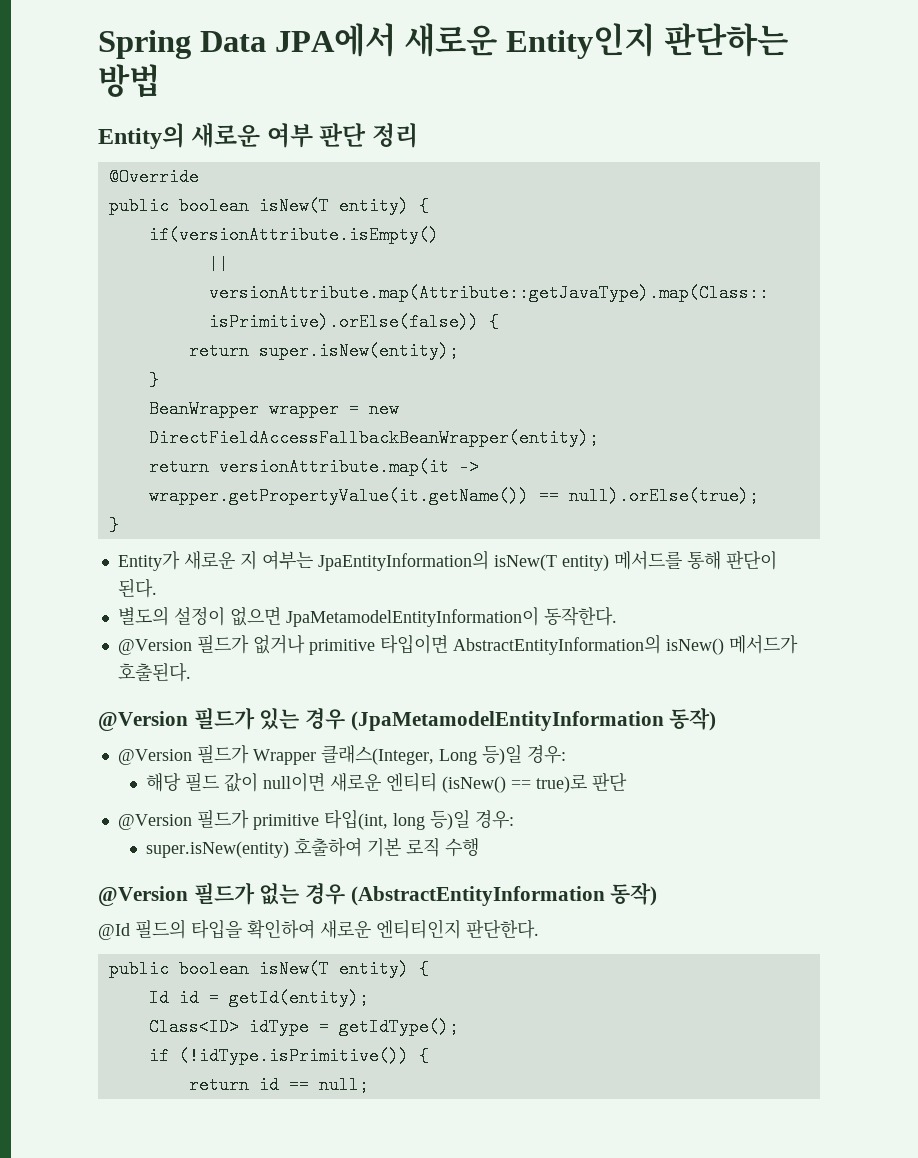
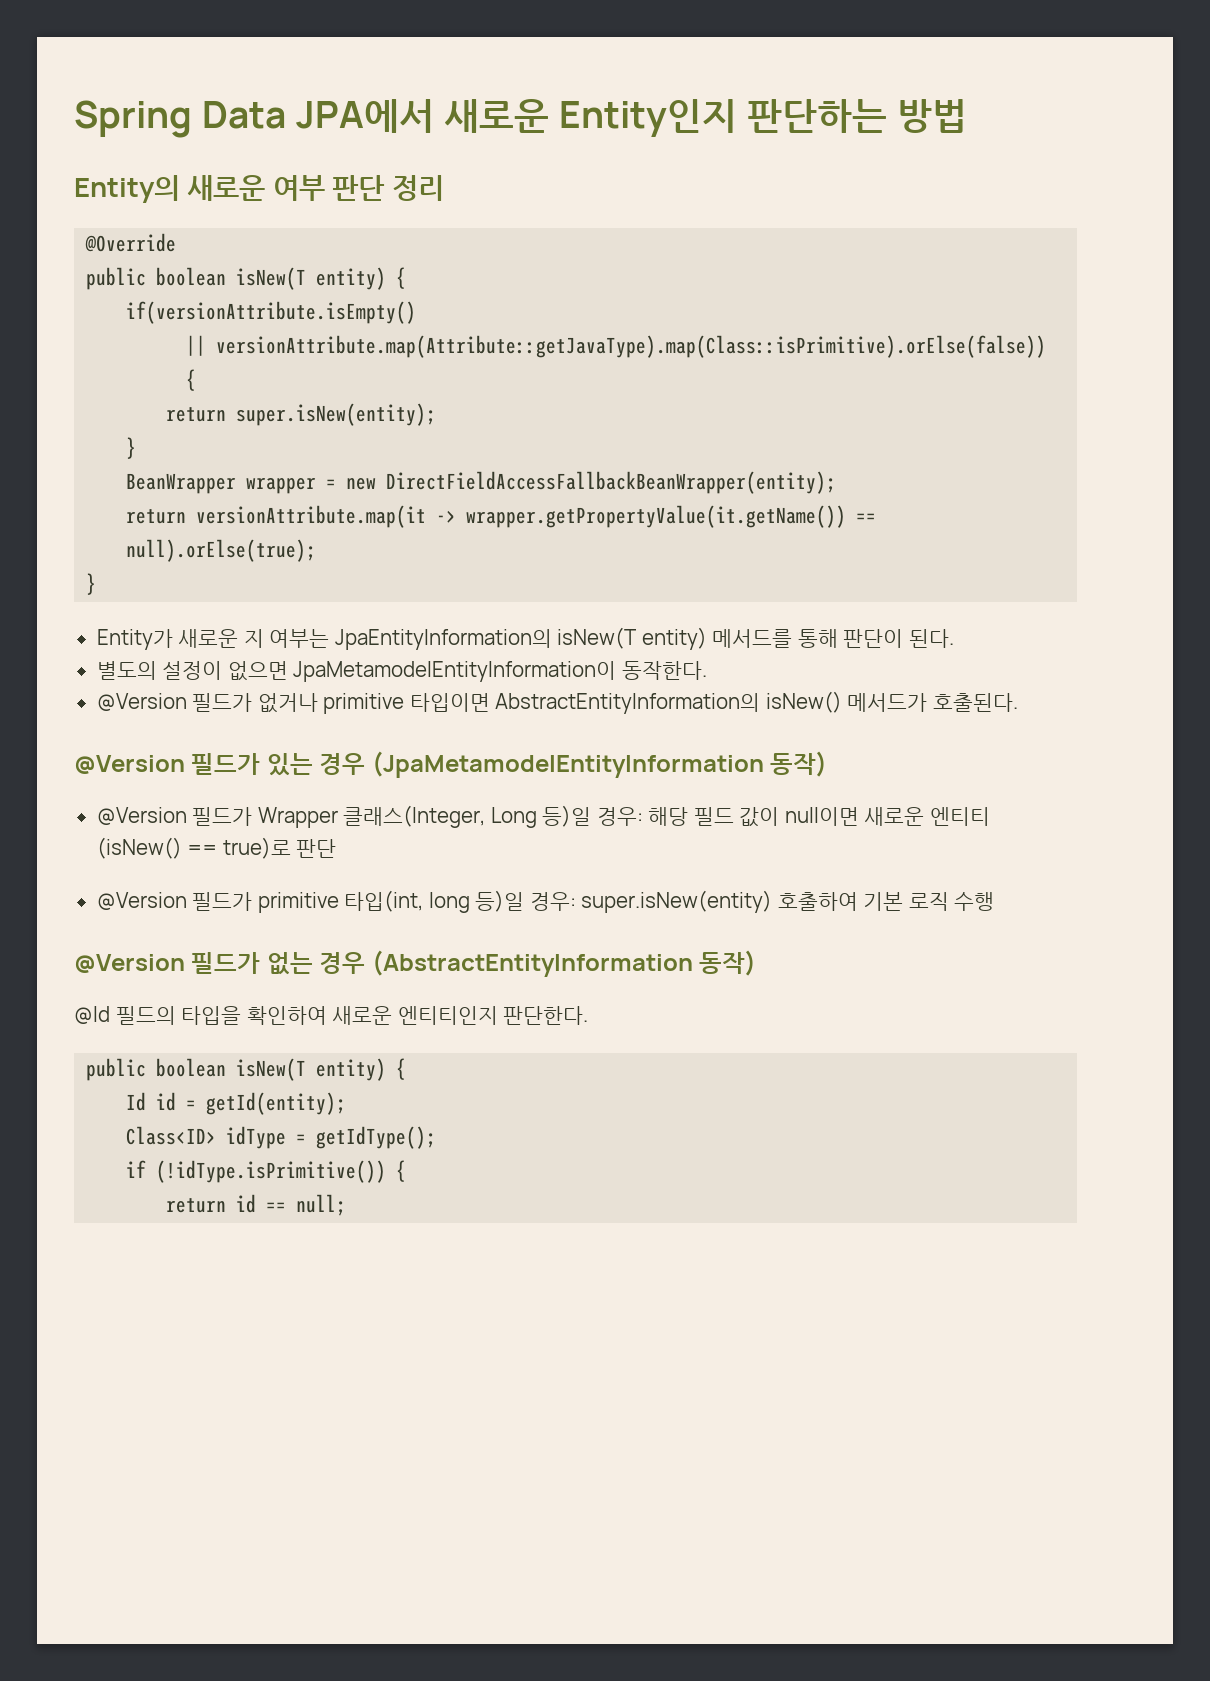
(566, 754) // -> (643, 816) none
(514, 819) // -> (576, 901) none

